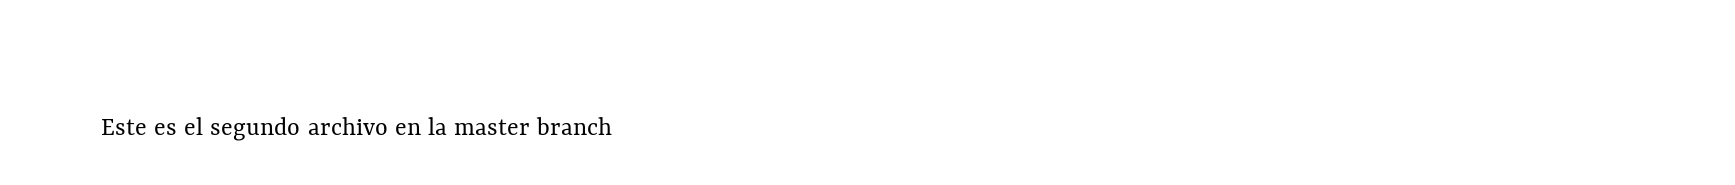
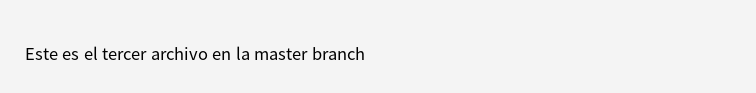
[210,117,301,141] segundo -> [102,48,148,60] tercer

